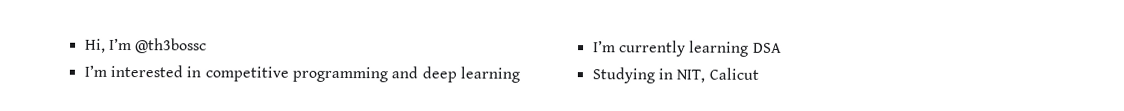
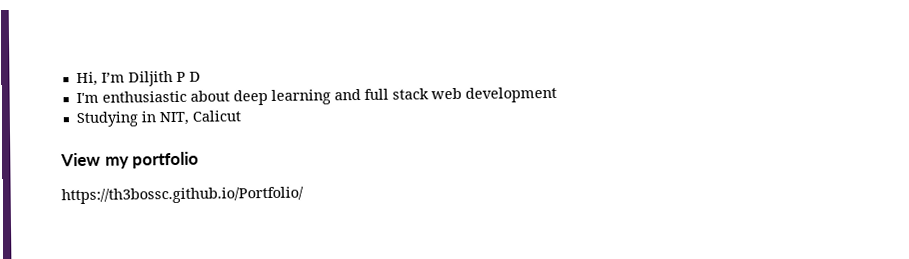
[135,38,208,54] [83,64,520,83] [592,40,782,57] @th3bossc // I’m interested in competitive programming and deep learning // I’m currently learning DSA -> [127,71,201,87] [75,86,557,106] Diljith P D // I'm enthusiastic about deep learning and full stack web development
(759, 73) none -> [60,151,200,169] [61,186,304,205] // View my portfolio // https://th3bossc.github.io/Portfolio/

